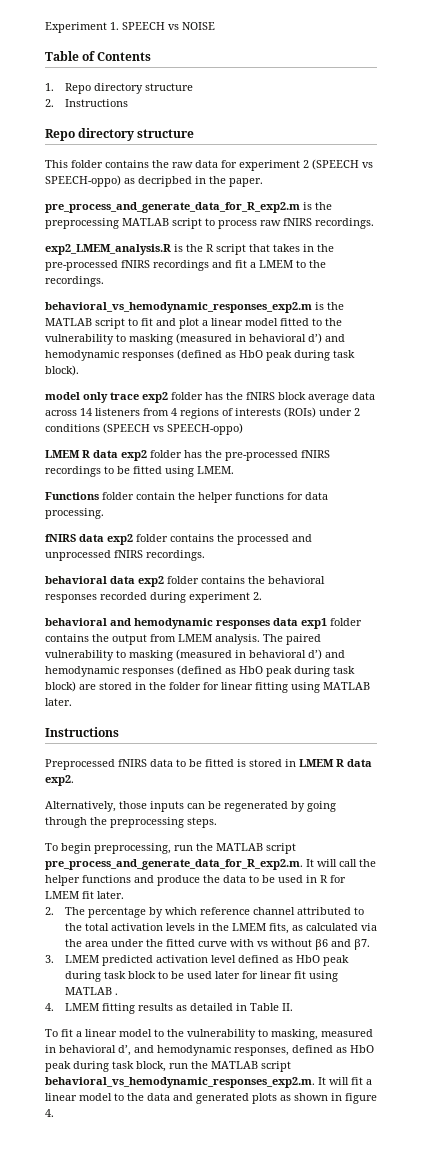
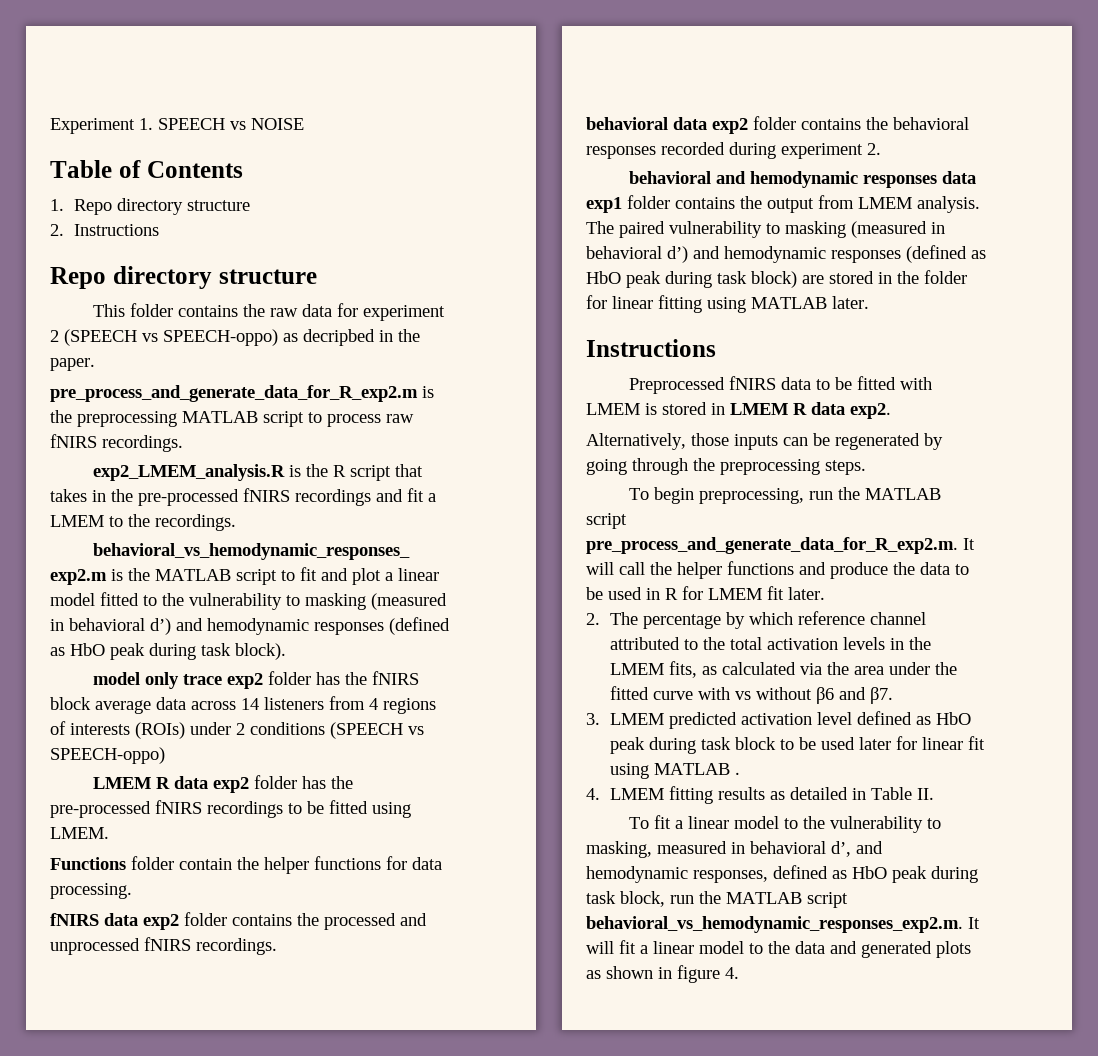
(234, 763) none -> [900,377,933,390] [586,403,640,415] with LMEM

